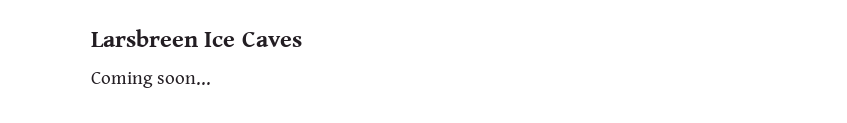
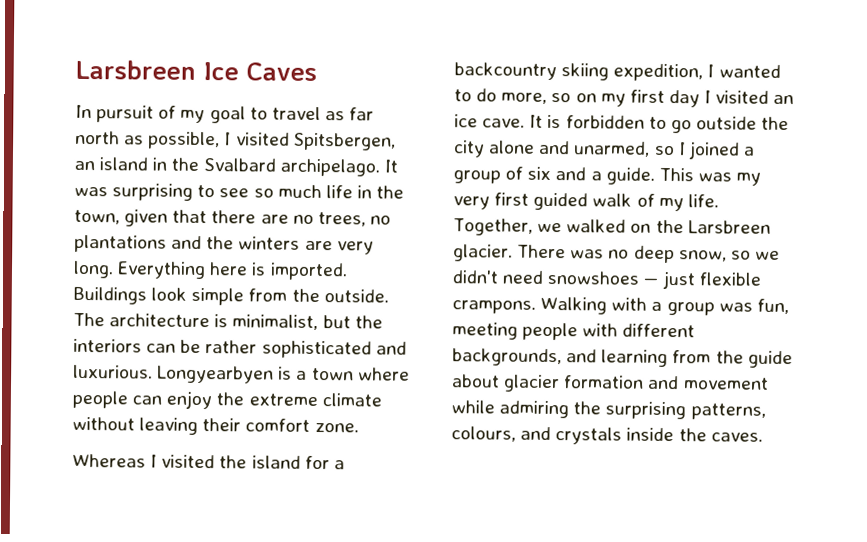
[91,72,211,88] Coming soon... -> [75,104,375,124] [75,130,396,151] [74,157,398,177] [74,183,405,201] [74,209,391,227] [74,234,374,255] [73,260,348,281] [73,286,389,306] [73,312,383,331] [73,338,407,359] [73,364,410,384] [72,390,382,410] [72,416,359,435] [72,453,345,470] [454,62,781,82] [454,88,795,108] [454,114,790,134] [453,140,755,160] [453,166,762,186] [453,192,719,212] [453,218,771,236] [453,244,780,264] [452,270,761,290] [452,296,789,316] [452,322,696,341] [452,348,793,369] [452,374,769,393] [451,400,766,420] [451,426,763,445] In pursuit of my goal to travel as far north as possible, I visited Spitsbergen, an island in the Svalbard archipelago. It was surprising to see so much life in the town, given that there are no trees, no plantations and the winters are very long. Everything here is imported. Buildings look simple from the outside. The architecture is minimalist, but the interiors can be rather sophisticated and luxurious. Longyearbyen is a town where people can enjoy the extreme climate without leaving their comfort zone. // Whereas I visited the island for a backcountry skiing expedition, I wanted to do more, so on my first day I visited an ice cave. It is forbidden to go outside the city alone and unarmed, so I joined a group of six and a guide. This was my very first guided walk of my life. Together, we walked on the Larsbreen glacier. There was no deep snow, so we didn't need snowshoes — just flexible crampons. Walking with a group was fun, meeting people with different backgrounds, and learning from the guide about glacier formation and movement while admiring the surprising patterns, colours, and crystals inside the caves.

